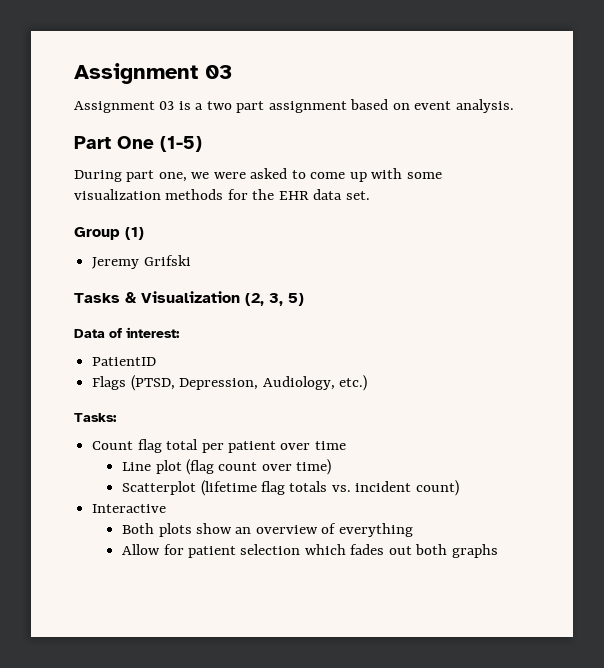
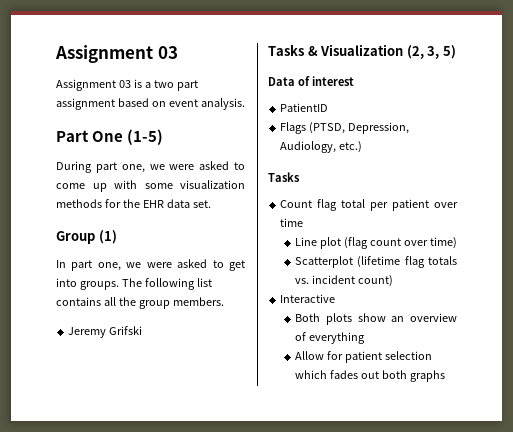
(144, 233) none -> [56,259,245,271] [56,278,212,290] [56,297,224,309] // In part one, we were asked to get into groups. The following list contains all the group members.
[126,327,180,338] interest: -> [312,76,354,86] interest
[74,413,117,422] Tasks: -> [268,172,300,182] Tasks

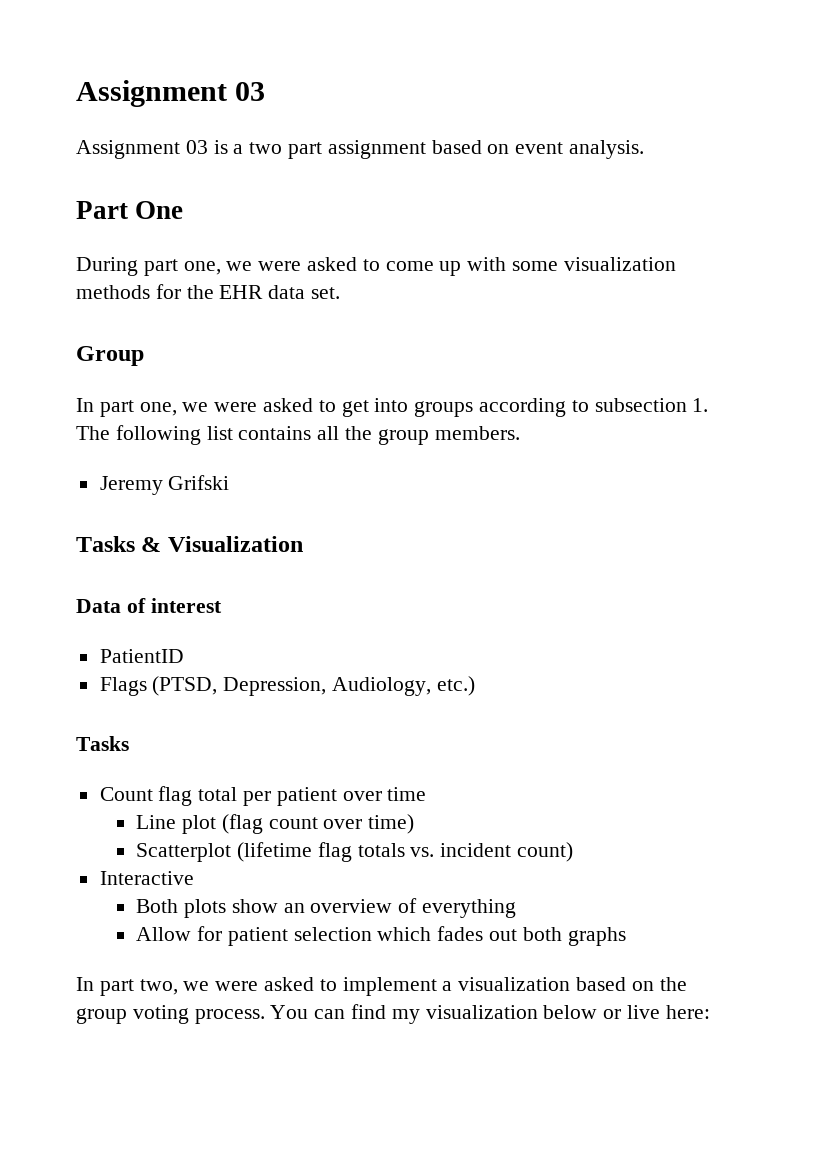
[127,129,164,145] (1-5) -> (184, 210) none
[98,230,117,244] (1) -> (144, 356) none
[79,281,119,290] groups. -> [414,398,709,417] groups according to subsection 1.
[406,45,456,59] (2, 3, 5) -> (303, 544) none
(445, 376) none -> [76,977,687,996] [76,1004,710,1024] // In part two, we were asked to implement a visualization based on the group voting process. You can find my visualization below or live here:

